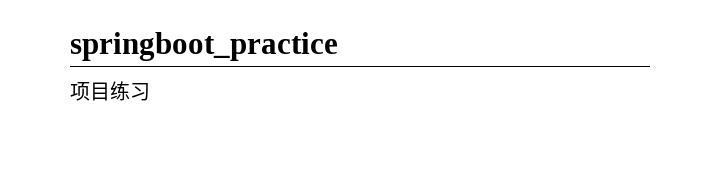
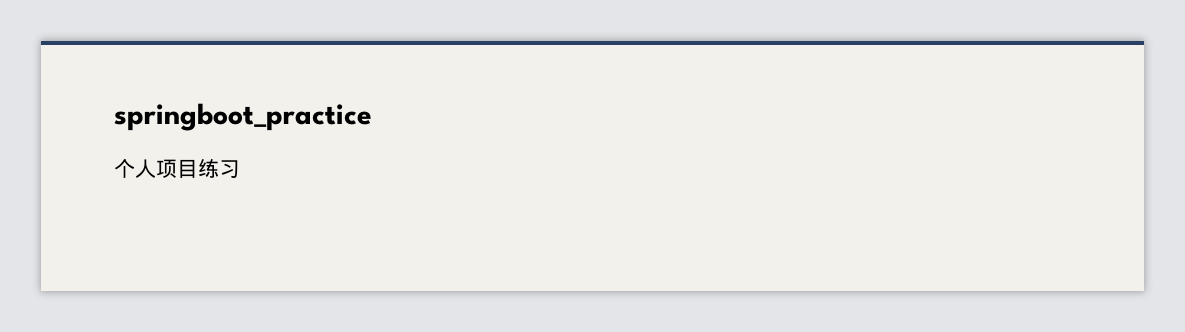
(338, 46) none -> [114,159,156,178] 个人

